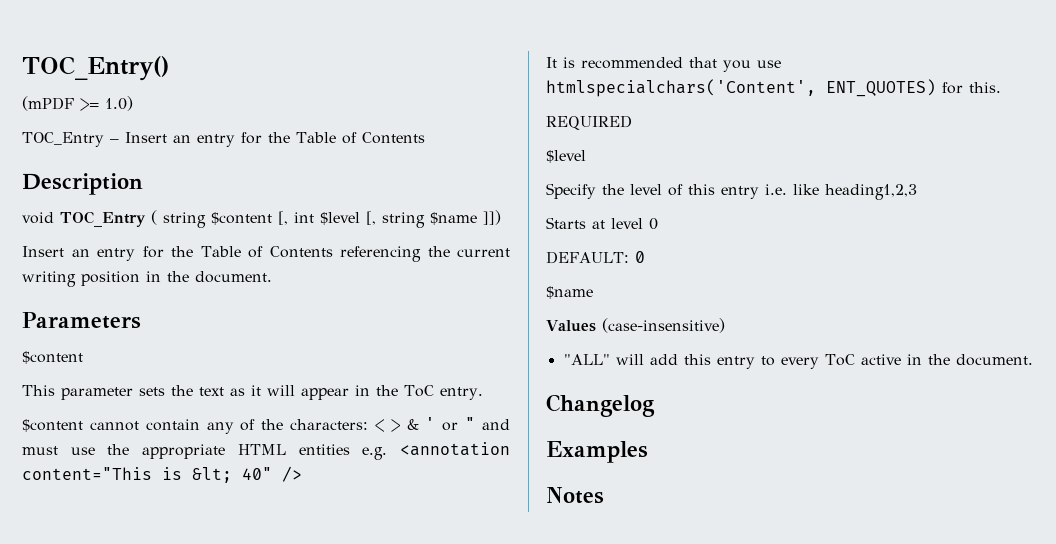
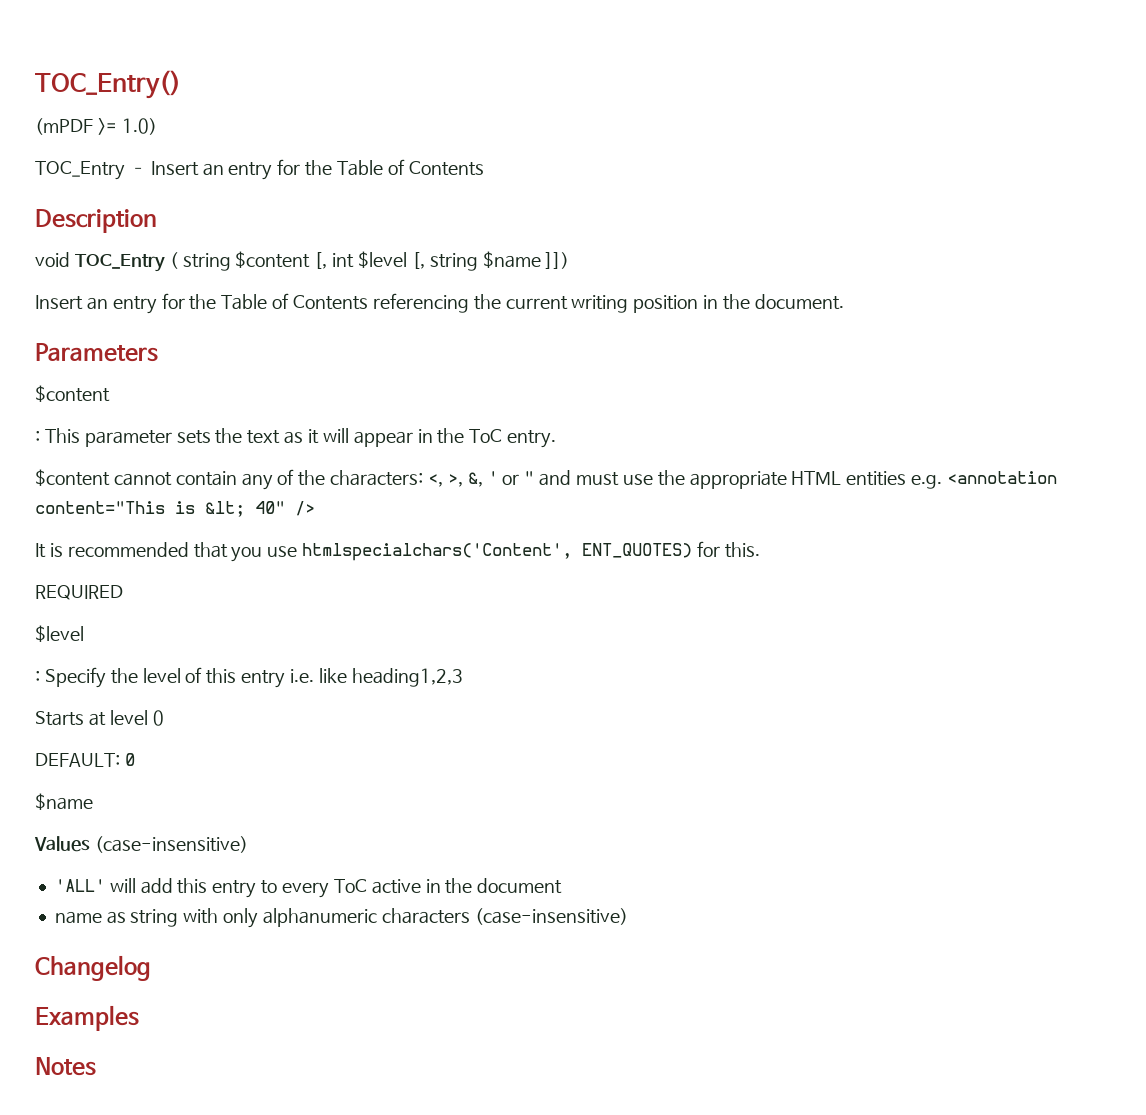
(83, 357) none -> [35,430,40,442] :
[374,419,419,432] < > & -> [427,472,483,487] <, >, &,
(586, 156) none -> [35,670,40,682] :
[563,354,610,365] "ALL" -> [54,879,105,892] 'ALL'
[955,354,1033,366] document. -> [477,878,563,894] [54,908,628,928] document // name as string with only alphanumeric characters (case-insensitive)

